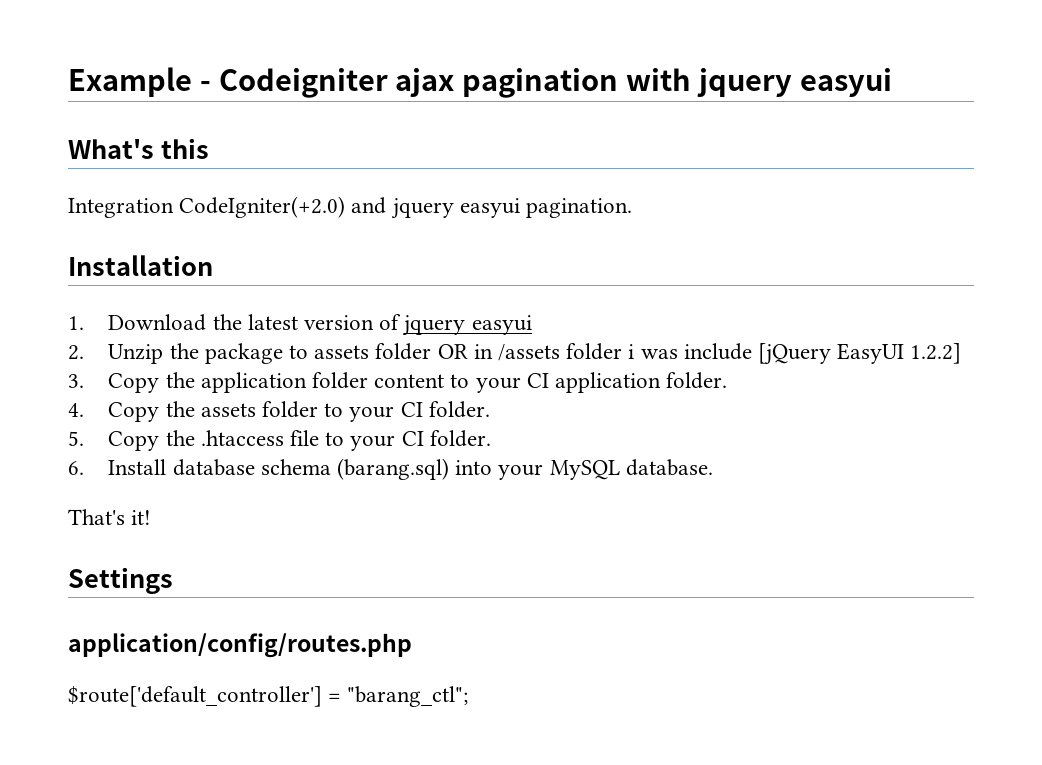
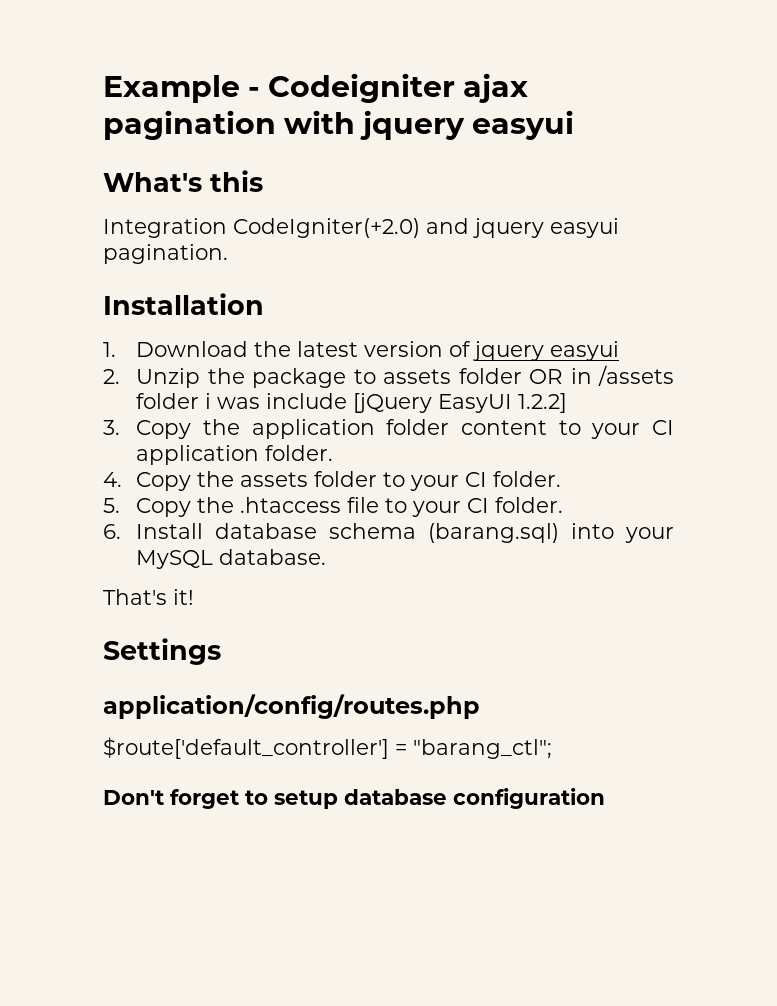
(469, 696) none -> [103,788,605,809] // Don't forget to setup database configuration

